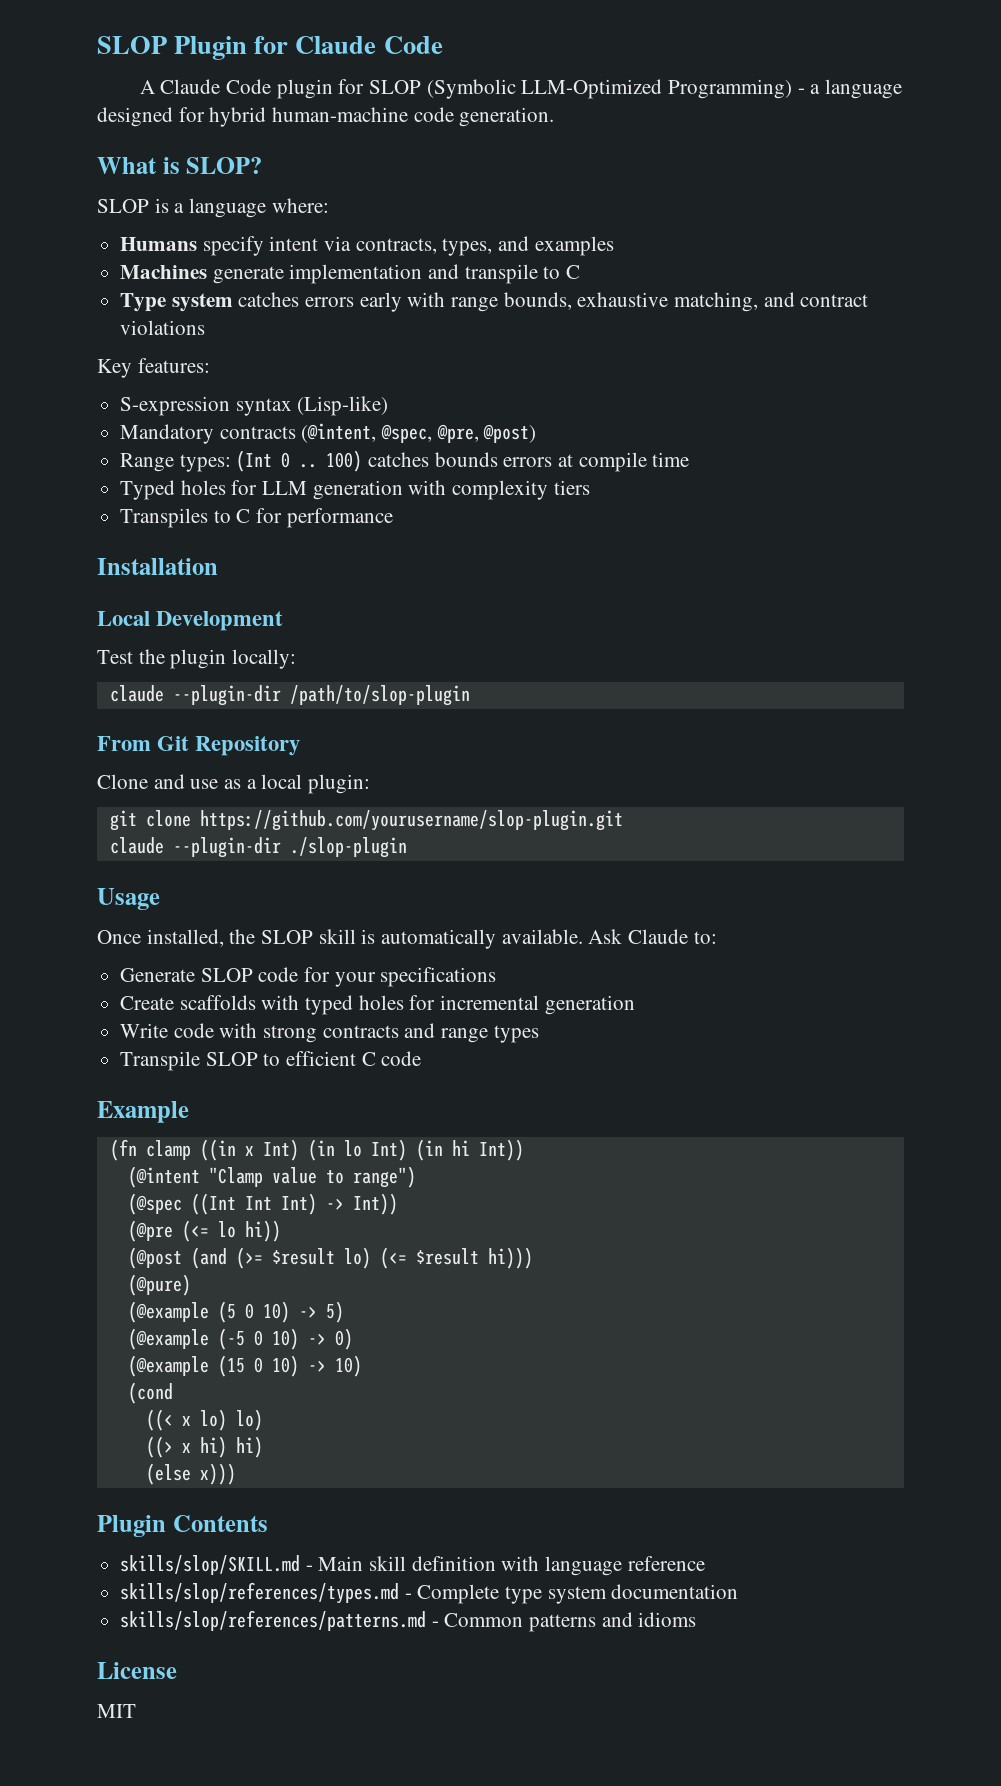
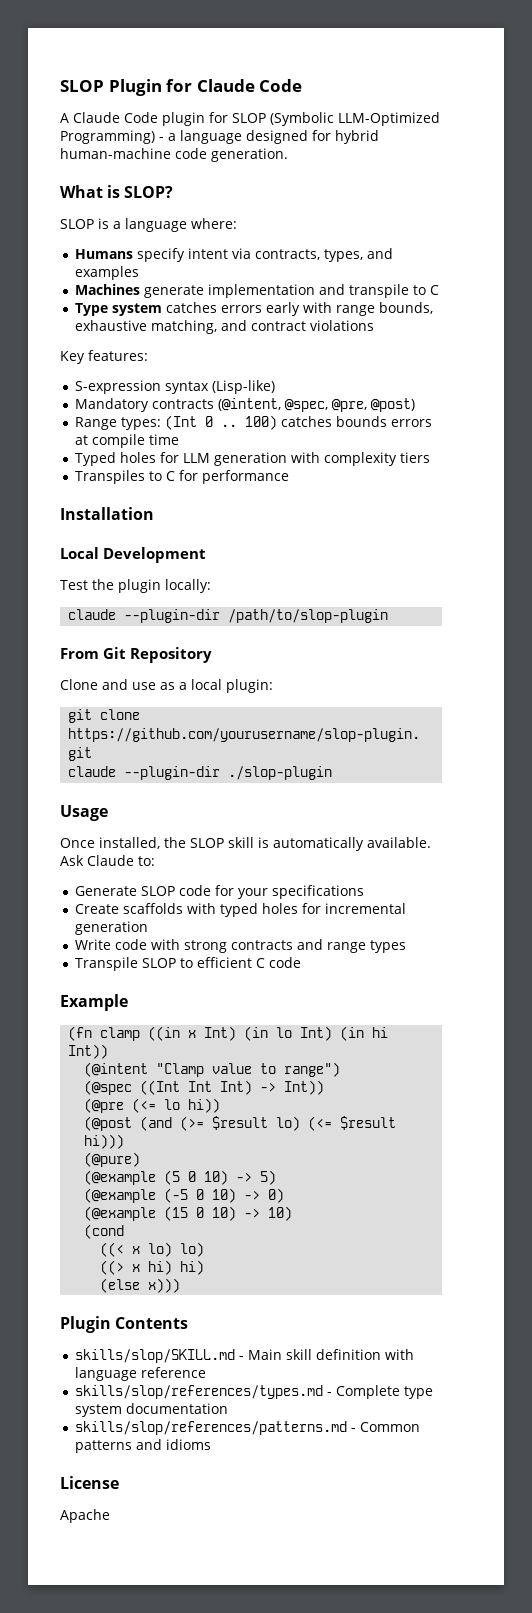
[97,1704,136,1718] MIT -> [60,1509,110,1523] Apache

